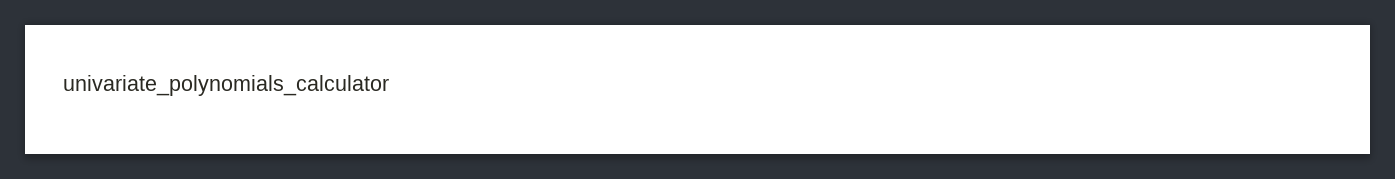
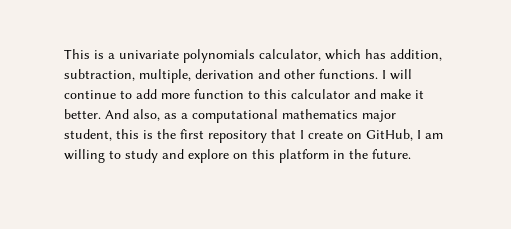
[63,75,389,96] univariate_polynomials_calculator -> [64,49,442,63] [64,69,412,83] [64,89,424,99] [64,109,396,123] [64,129,443,143] [64,149,411,163] This is a univariate polynomials calculator, which has addition, subtraction, multiple, derivation and other functions. I will continue to add more function to this calculator and make it better. And also, as a computational mathematics major student, this is the first repository that I create on GitHub, I am willing to study and explore on this platform in the future.

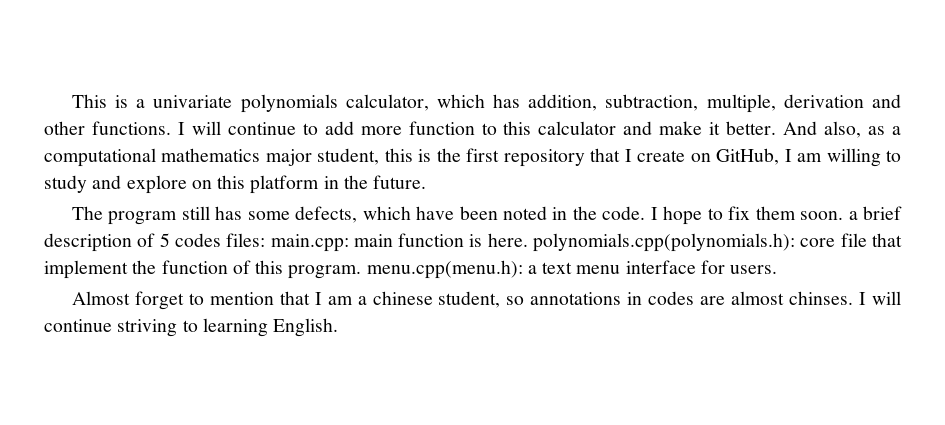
(411, 154) none -> [71,206,902,225] [44,233,902,252] [44,260,778,279] [71,291,901,310] [44,318,339,337] // The program still has some defects, which have been noted in the code. I hope to fix them soon. a brief description of 5 codes files: main.cpp: main function is here. polynomials.cpp(polynomials.h): core file that implement the function of this program. menu.cpp(menu.h): a text menu interface for users. // Almost forget to mention that I am a chinese student, so annotations in codes are almost chinses. I will continue striving to learning English.

